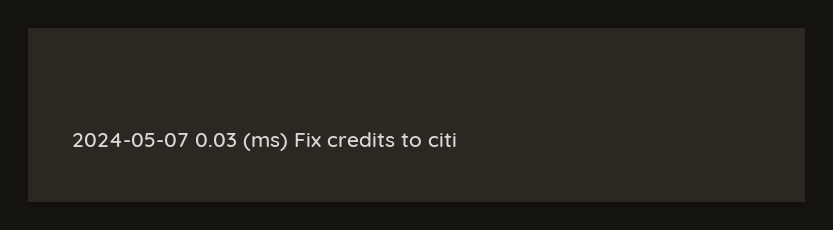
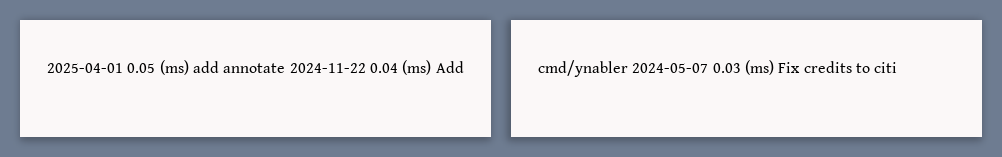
(72, 140) none -> [47,60,628,77] 2025-04-01 0.05 (ms) add annotate 2024-11-22 0.04 (ms) Add cmd/ynabler

